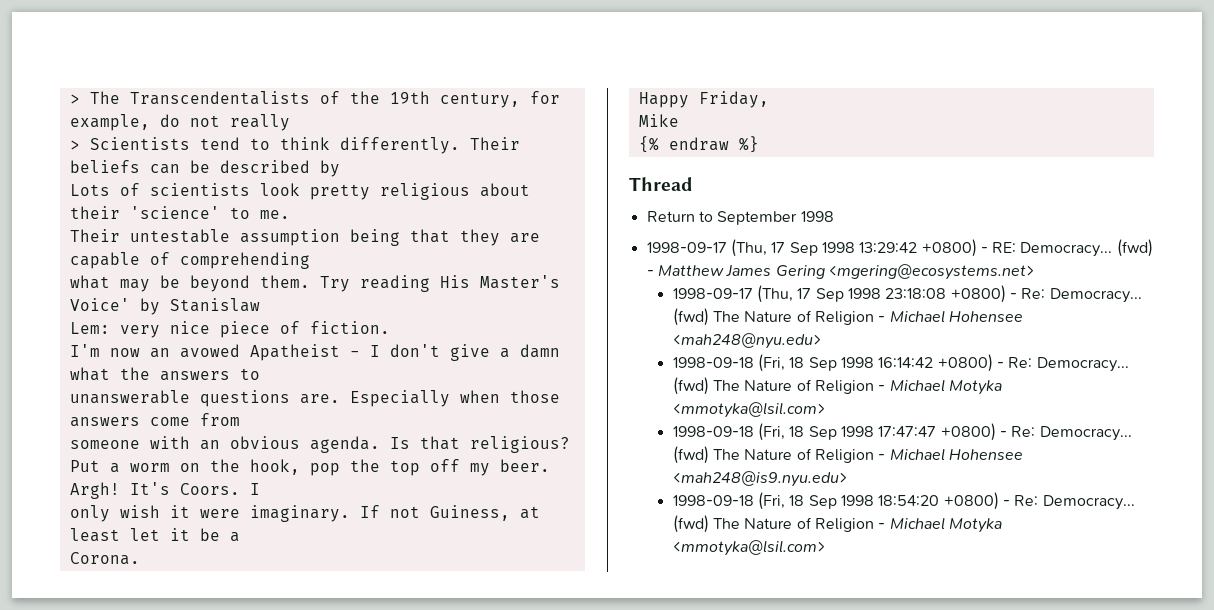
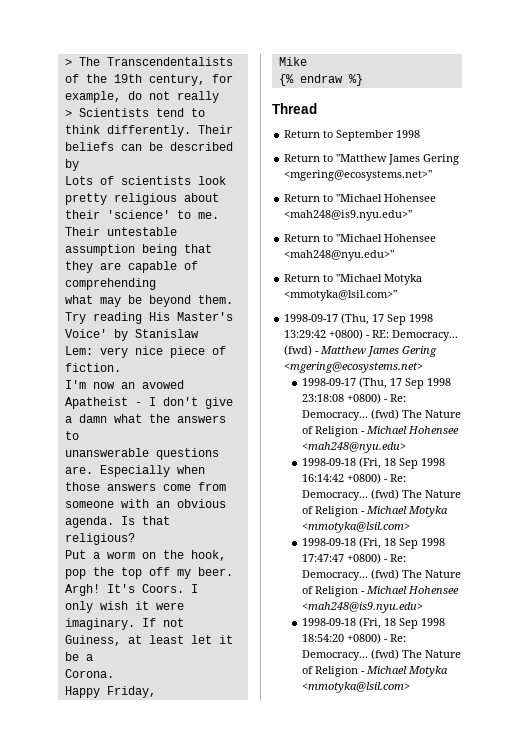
(834, 216) none -> [284,154,460,165] [284,170,433,181] [284,194,437,202] [284,210,413,221] [284,234,437,242] [284,250,395,261] [284,274,423,285] [284,290,398,301] // Return to "Matthew James Gering <mgering@ecosystems.net>" // Return to "Michael Hohensee <mah248@is9.nyu.edu>" // Return to "Michael Hohensee <mah248@nyu.edu>" // Return to "Michael Motyka <mmotyka@lsil.com>"

